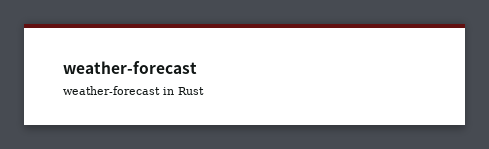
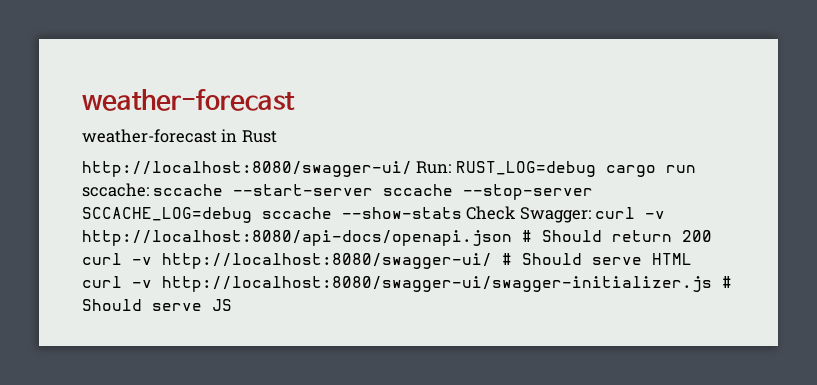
(204, 91) none -> [82,161,696,177] [82,183,594,200] [82,206,666,223] [82,230,712,246] [82,253,692,269] [82,276,732,292] [82,299,232,311] // http://localhost:8080/swagger-ui/ Run: RUST_LOG=debug cargo run sccache: sccache --start-server sccache --stop-server SCCACHE_LOG=debug sccache --show-stats Check Swagger: curl -v http://localhost:8080/api-docs/openapi.json # Should return 200 curl -v http://localhost:8080/swagger-ui/ # Should serve HTML curl -v http://localhost:8080/swagger-ui/swagger-initializer.js # Should serve JS

